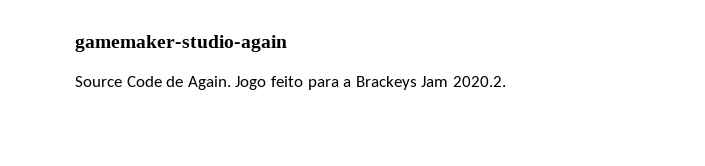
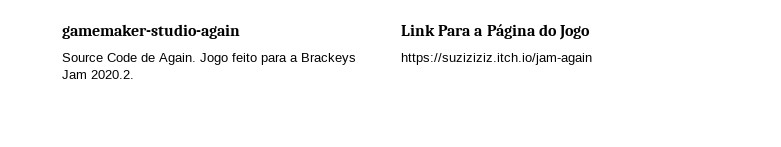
(506, 81) none -> [401,24,590,40] [401,53,592,65] // Link Para a Página do Jogo // https://suziziziz.itch.io/jam-again

